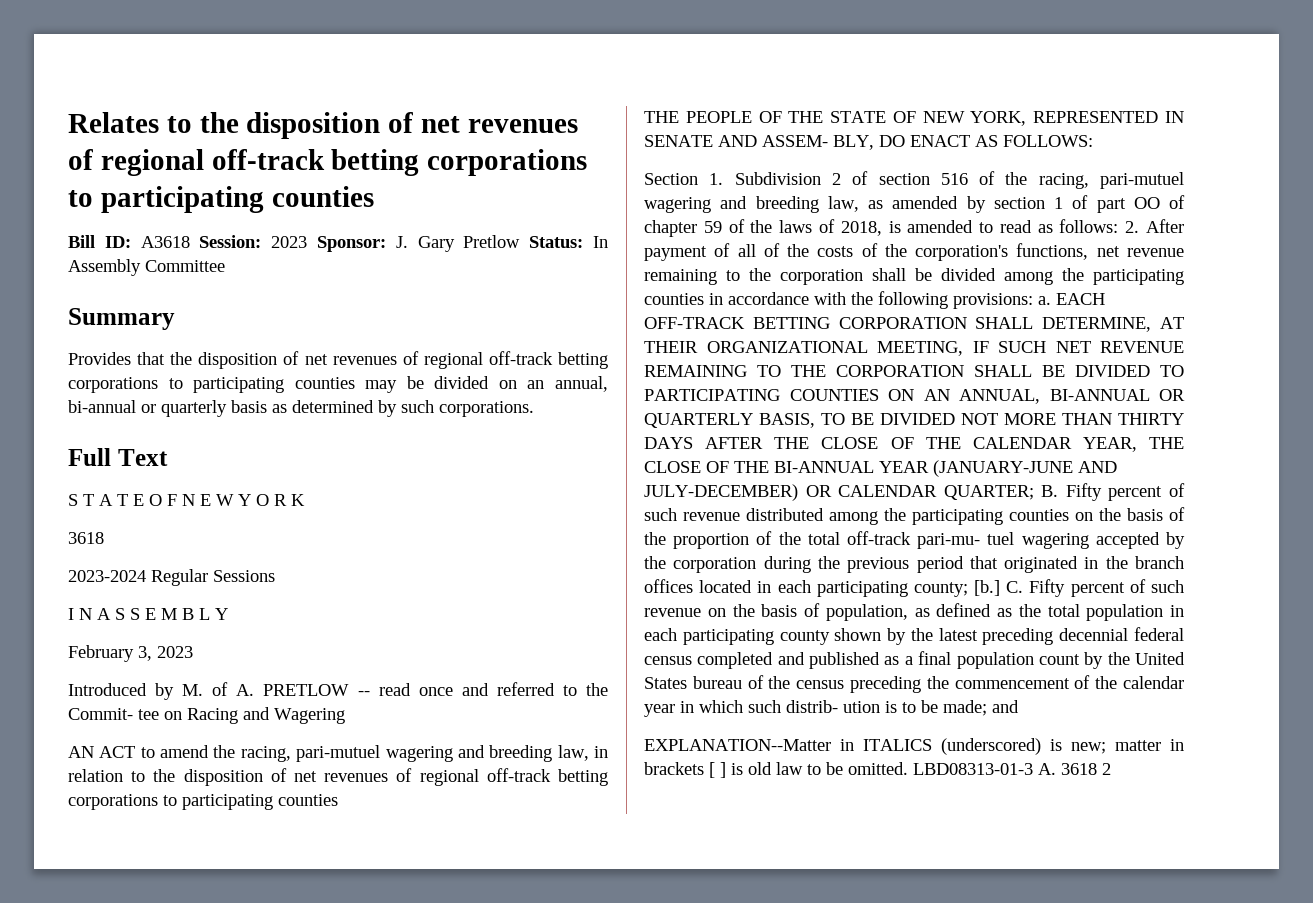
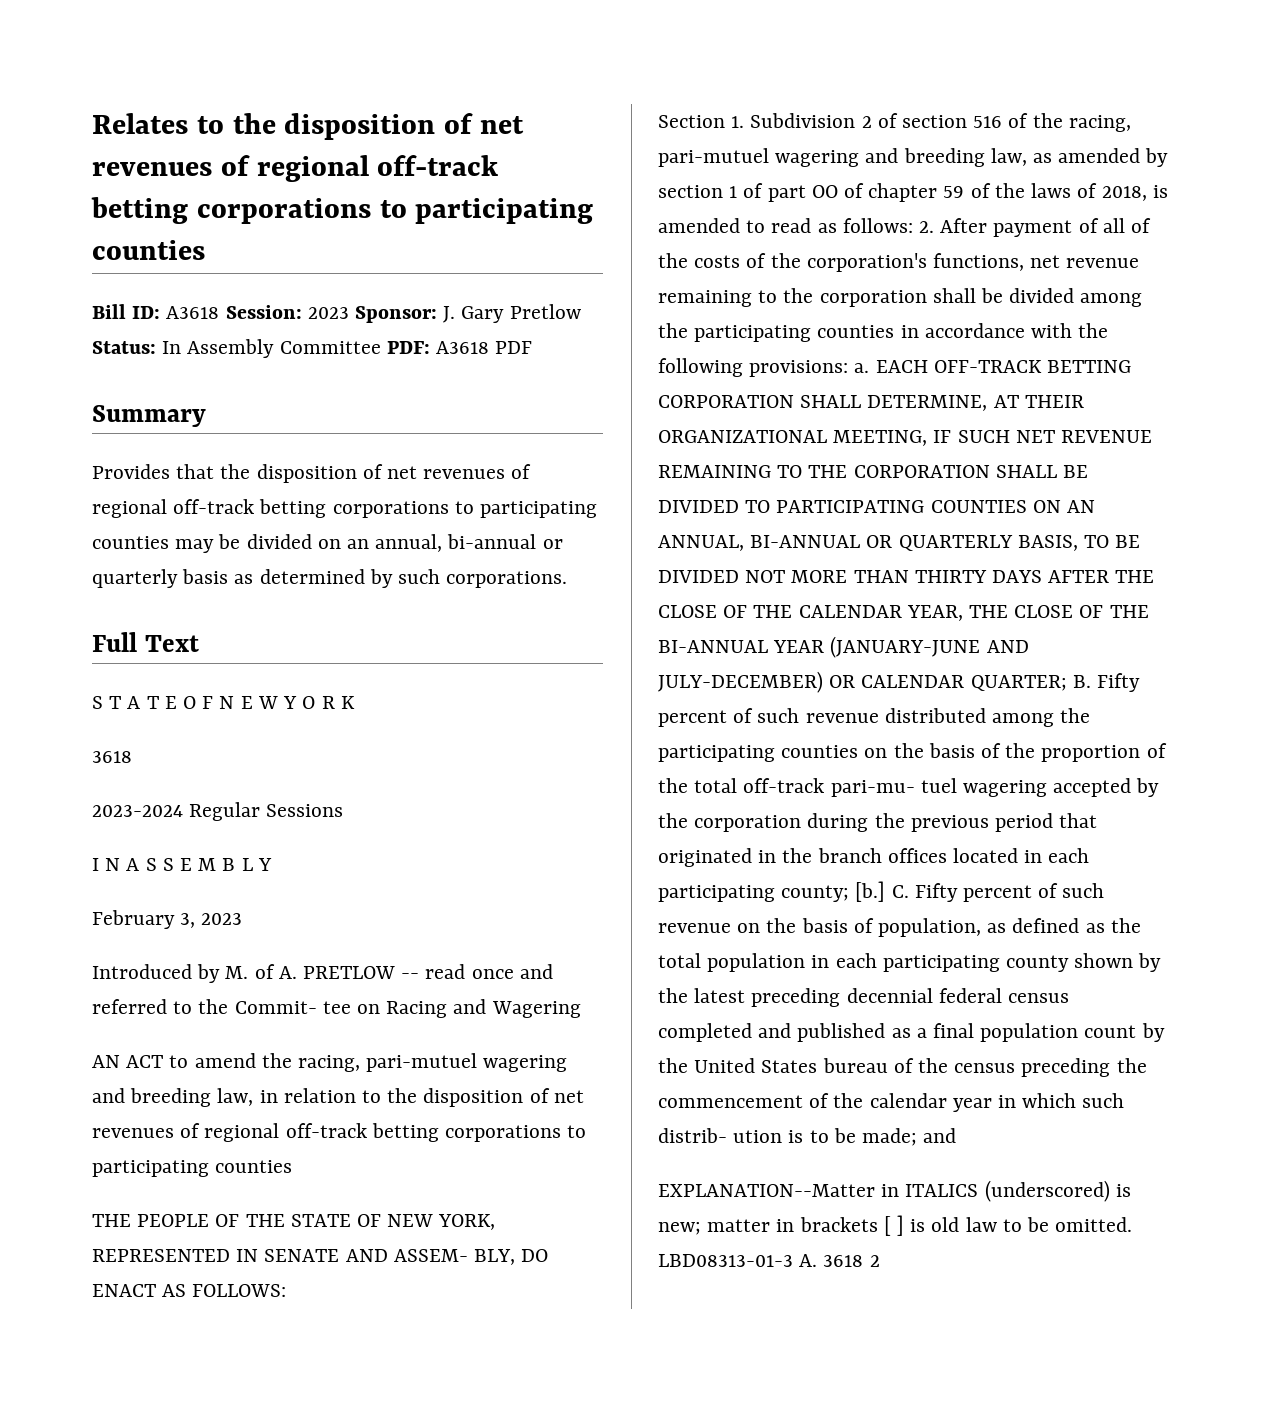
(225, 266) none -> [386,341,533,354] PDF: A3618 PDF

